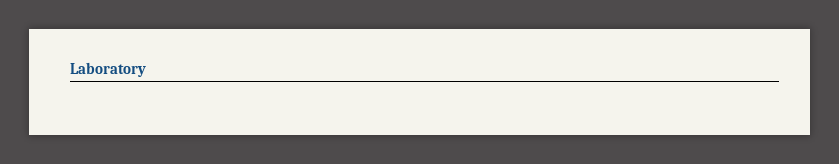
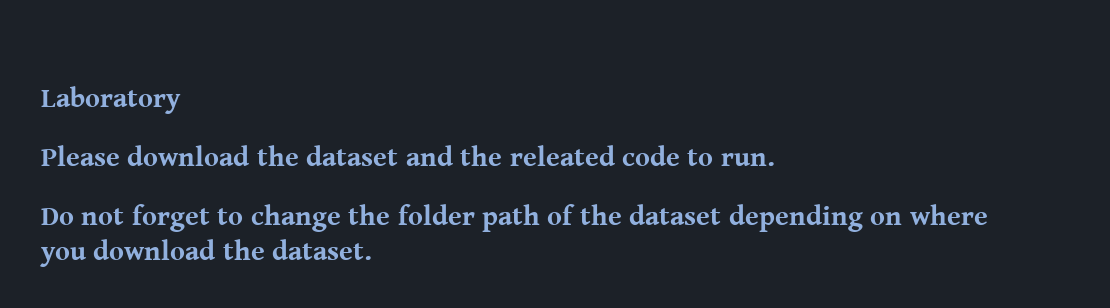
(146, 69) none -> [41,145,775,166] [41,204,988,232] [40,239,373,267] // Please download the dataset and the releated code to run. // Do not forget to change the folder path of the dataset depending on where you download the dataset.

